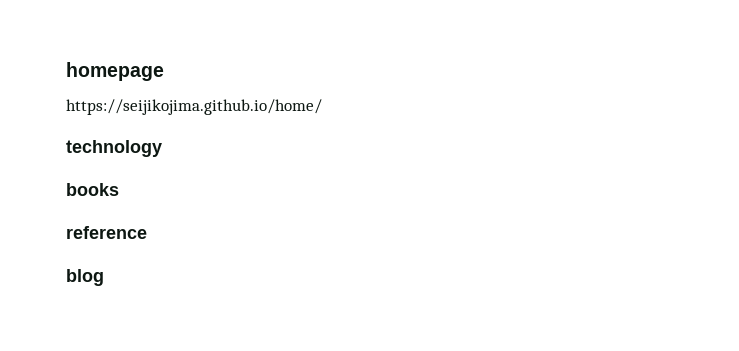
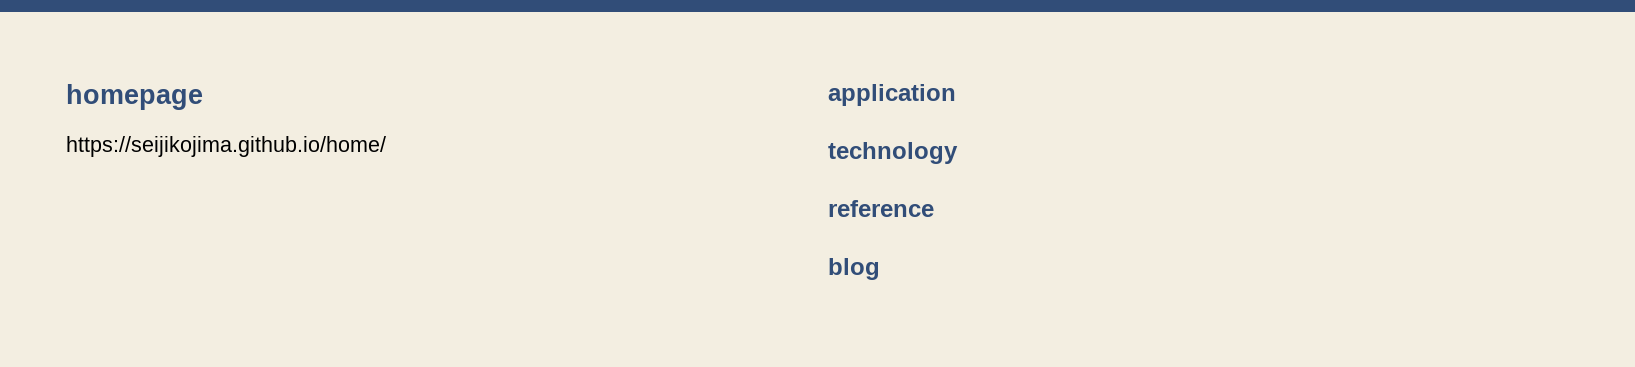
(322, 107) none -> [828,84,956,106] // application
[66,183,119,196] // books -> (958, 153) none

